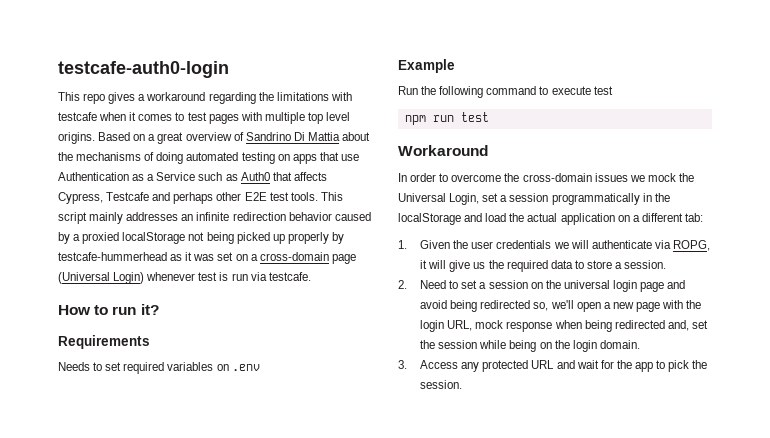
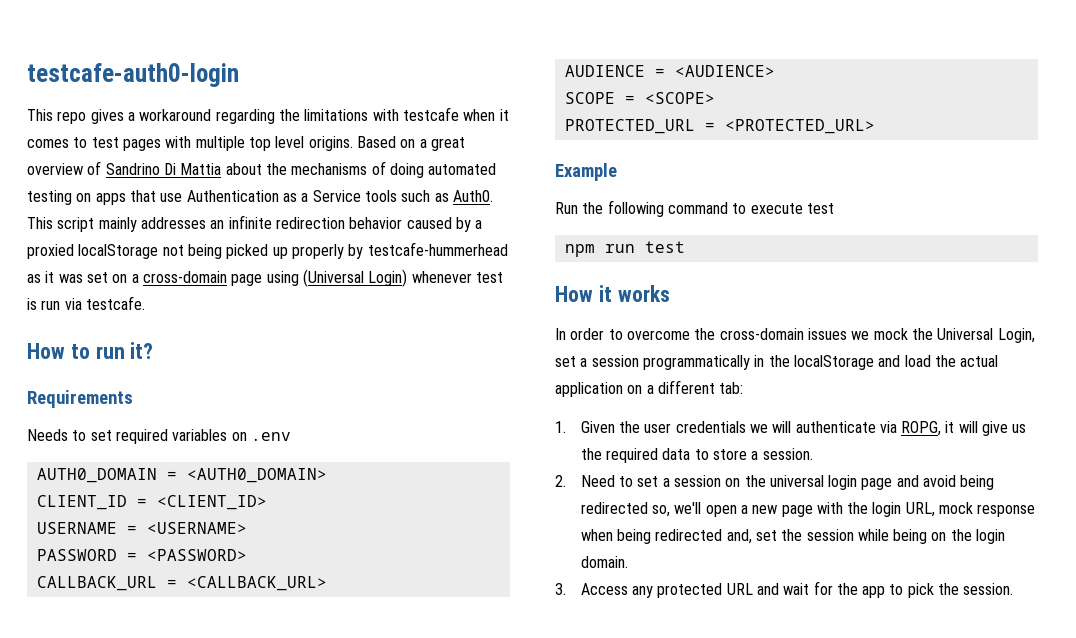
(196, 176) none -> [364,190,397,202] tools
[240,172,327,181] [58,192,318,204] Auth0 that affects Cypress, Testcafe and perhaps other E2E test tools. -> [452,190,493,202] Auth0.
(356, 259) none -> [266,271,299,286] using
(260, 367) none -> [36,468,327,483] [36,495,267,510] [36,522,247,534] [36,549,247,561] [36,576,327,591] [564,65,775,77] [564,92,715,104] [564,119,875,134] // AUTH0_DOMAIN = <AUTH0_DOMAIN> // CLIENT_ID = <CLIENT_ID> // USERNAME = <USERNAME> // PASSWORD = <PASSWORD> // CALLBACK_URL = <CALLBACK_URL> // AUDIENCE = <AUDIENCE> // SCOPE = <SCOPE> // PROTECTED_URL = <PROTECTED_URL>
[398,145,488,156] Workaround -> [555,285,670,302] How it works

